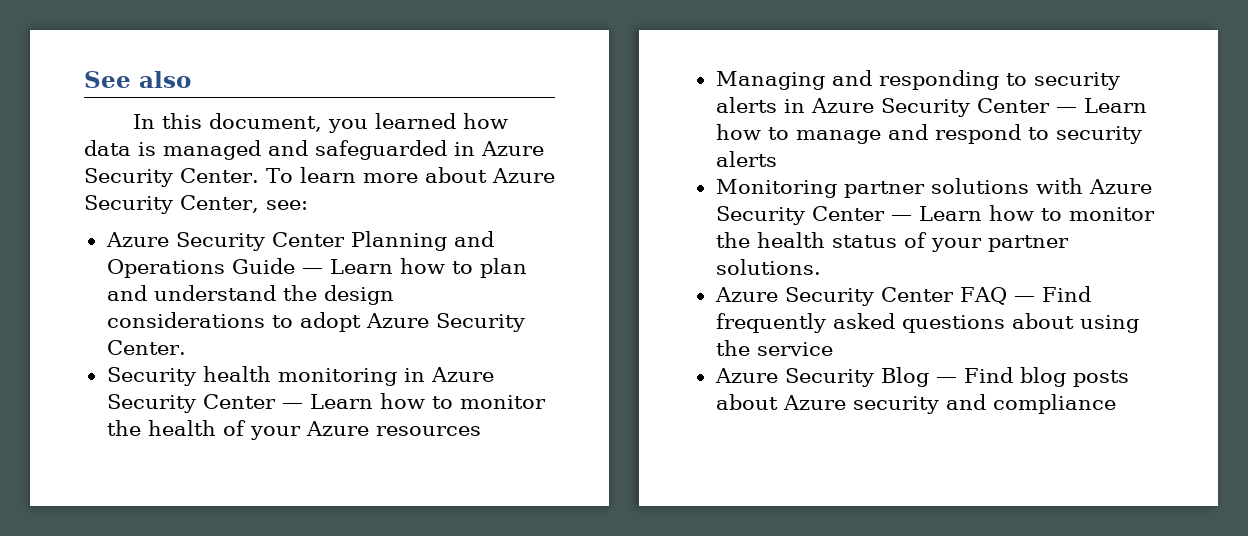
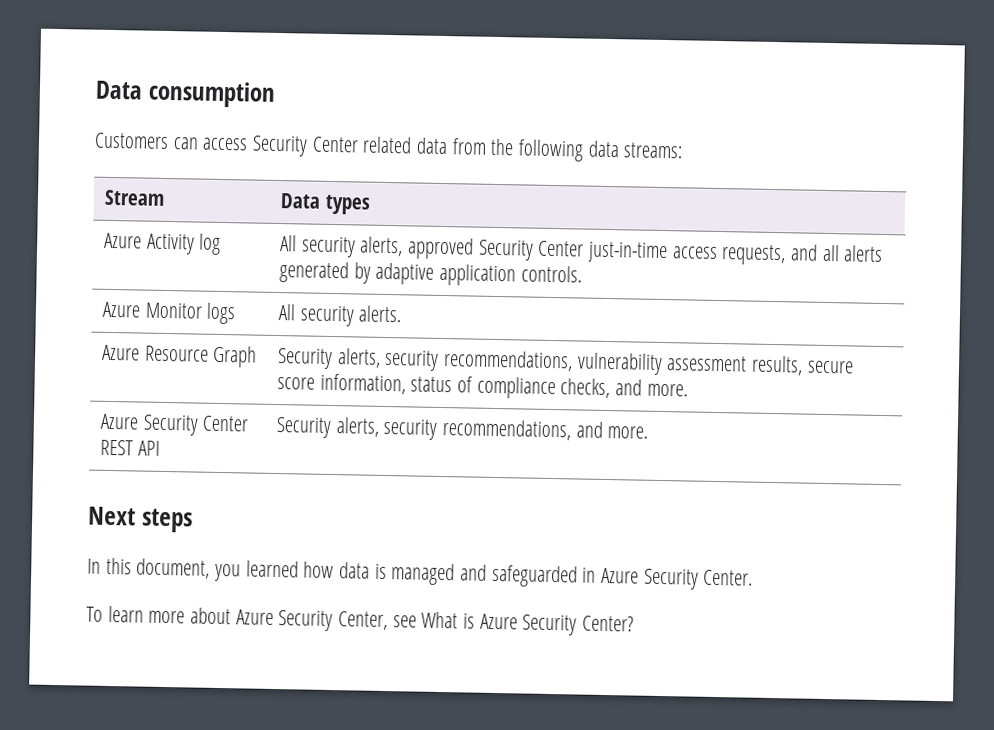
[84,71,191,88] See also -> [95,80,276,108] [94,132,684,162] [104,189,166,206] [280,193,371,215] [104,232,222,255] [280,235,884,266] [279,261,582,287] [102,301,237,325] [278,304,403,327] [102,344,258,368] [277,348,854,376] [277,373,688,400] [100,413,250,436] [100,439,160,456] [276,417,649,441] [88,506,193,533] Data consumption // Customers can access Security Center related data from the following data streams: // Stream | Data types // Azure Activity log | All security alerts, approved Security Center just-in-time access requests, and all alerts generated by adaptive application controls. // Azure Monitor logs | All security alerts. // Azure Resource Graph | Security alerts, security recommendations, vulnerability assessment results, secure score information, status of compliance checks, and more. // Azure Security Center REST API | Security alerts, security recommendations, and more. // Next steps
(259, 175) none -> (754, 577) //
[265,200,308,210] [105,231,494,251] [106,258,527,278] [106,285,394,305] [106,312,525,332] [106,340,186,355] [106,366,494,386] [106,393,546,413] [106,420,481,440] [715,70,1120,90] [715,97,1147,117] [715,124,1142,144] [715,151,777,167] [715,178,1152,198] [715,205,1155,225] [715,232,1069,252] [715,259,821,275] [714,286,1091,306] [715,313,1139,333] [715,340,833,356] [714,367,1129,387] [715,394,1116,414] see: // Azure Security Center Planning and Operations Guide — Learn how to plan and understand the design considerations to adopt Azure Security Center. // Security health monitoring in Azure Security Center — Learn how to monitor the health of your Azure resources // Managing and responding to security alerts in Azure Security Center — Learn how to manage and respond to security alerts // Monitoring partner solutions with Azure Security Center — Learn how to monitor the health status of your partner solutions. // Azure Security Center FAQ — Find frequently asked questions about using the service // Azure Security Blog — Find blog posts about Azure security and compliance -> [392,611,635,636] see What is Azure Security Center?

